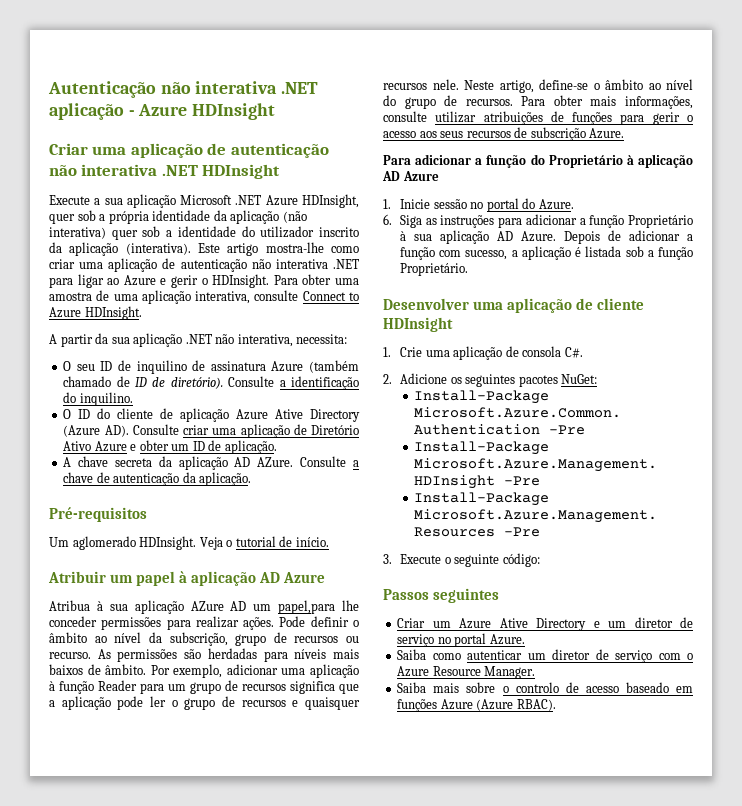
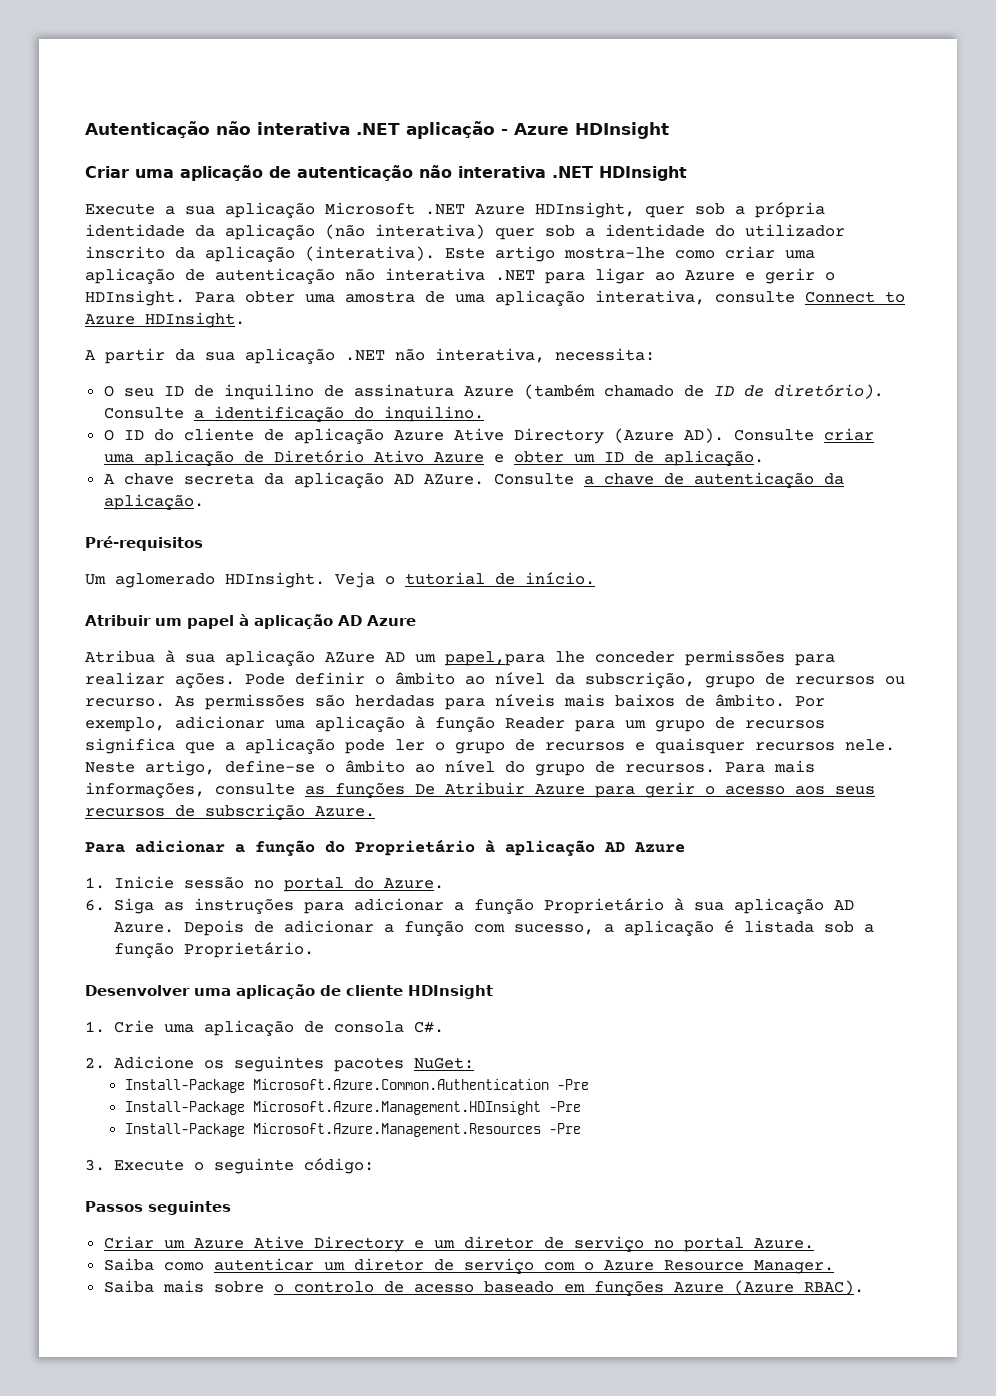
[553,95,583,106] obter -> (765, 767) none
[435,111,613,125] utilizar atribuições de funções -> [305,782,585,798] as funções De Atribuir Azure

